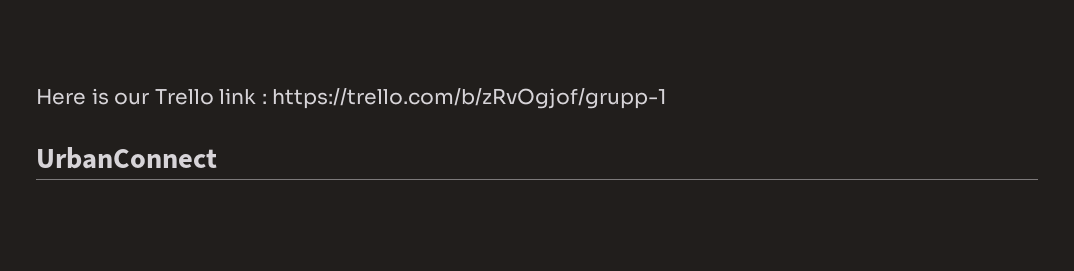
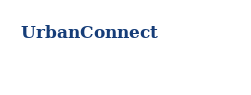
[36,88,668,109] Here is our Trello link : https://trello.com/b/zRvOgjof/grupp-1 // -> (21, 31) none

